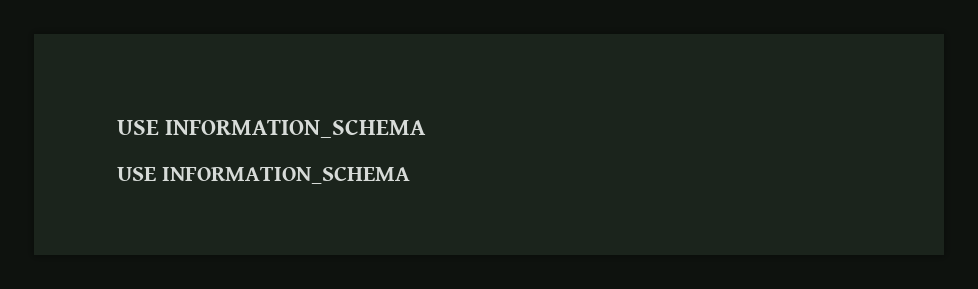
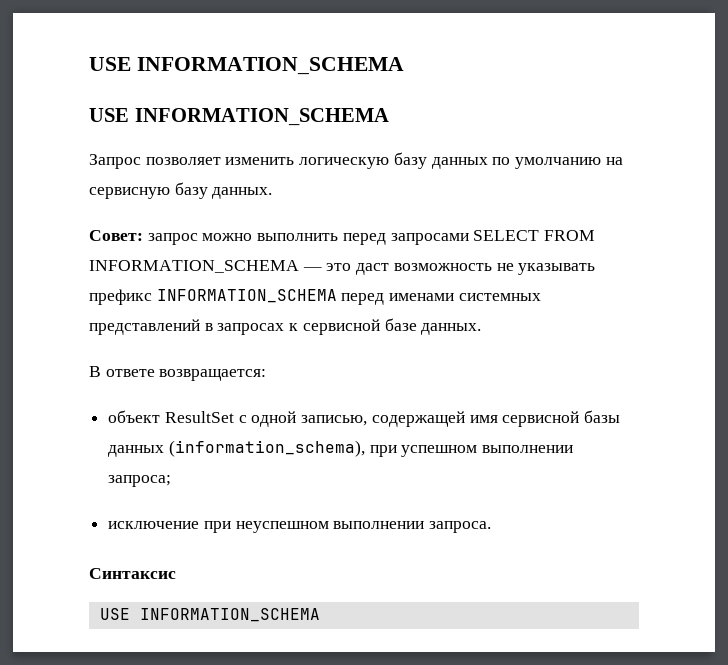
(411, 175) none -> [89,152,623,169] [89,182,273,199] [89,230,596,245] [89,260,596,275] [89,289,541,305] [89,318,482,335] [89,366,267,381] [108,410,621,427] [108,440,574,457] [108,475,172,487] [108,521,492,533] [89,568,176,579] [99,608,320,622] // Запрос позволяет изменить логическую базу данных по умолчанию на сервисную базу данных. // Совет: запрос можно выполнить перед запросами SELECT FROM INFORMATION_SCHEMA — это даст возможность не указывать префикс INFORMATION_SCHEMA перед именами системных представлений в запросах к сервисной базе данных. // В ответе возвращается: // объект ResultSet c одной записью, содержащей имя сервисной базы данных (information_schema), при успешном выполнении запроса; // исключение при неуспешном выполнении запроса. // Синтаксис // USE INFORMATION_SCHEMA

